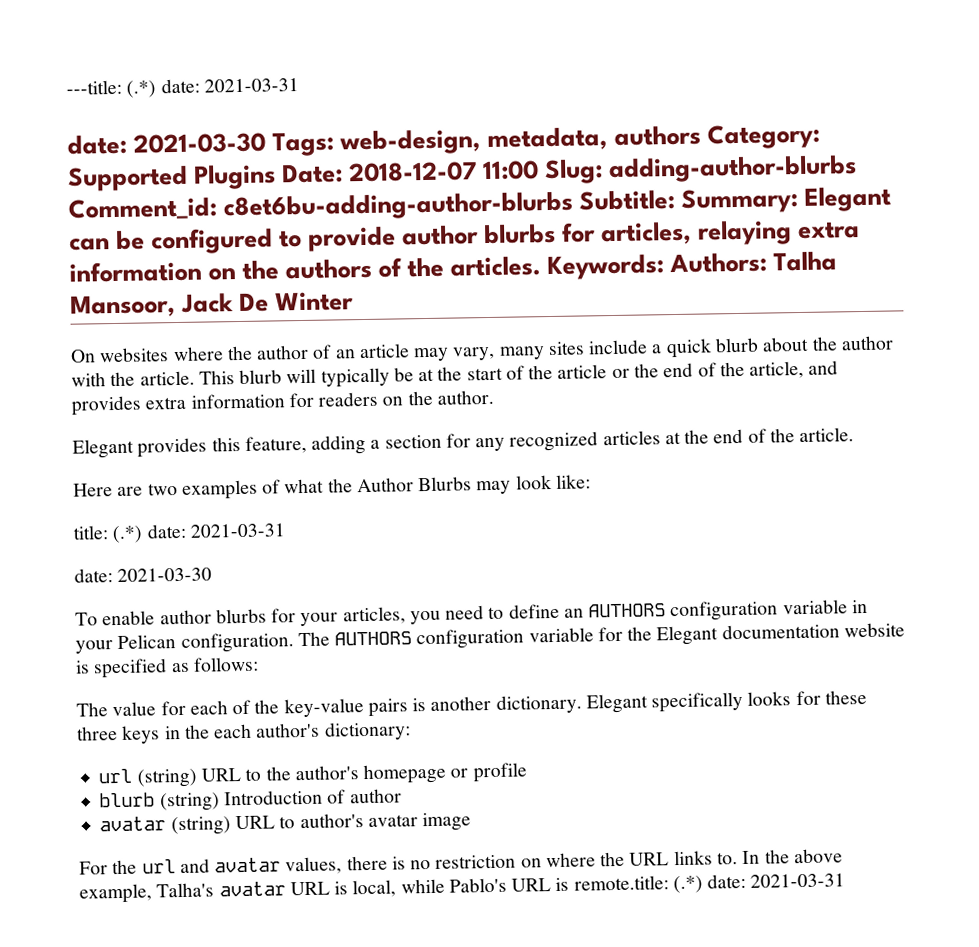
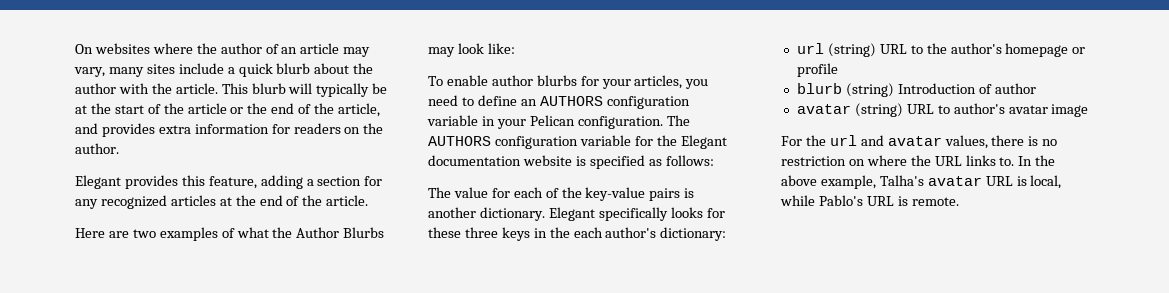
[66,78,299,98] [67,123,821,157] [68,155,858,192] [68,186,893,222] [69,220,861,255] [69,251,838,283] [70,291,355,318] ---title: (.*) date: 2021-03-31 // date: 2021-03-30 Tags: web-design, metadata, authors Category: Supported Plugins Date: 2018-12-07 11:00 Slug: adding-author-blurbs Comment_id: c8et6bu-adding-author-blurbs Subtitle: Summary: Elegant can be configured to provide author blurbs for articles, relaying extra information on the authors of the articles. Keywords: Authors: Talha Mansoor, Jack De Winter // -> (75, 49) none
[73,523,285,544] [74,567,213,583] // title: (.*) date: 2021-03-31 // date: 2021-03-30 -> (515, 48) none
[573,873,846,894] remote.title: (.*) date: 2021-03-31 -> [911,197,959,206] remote.

